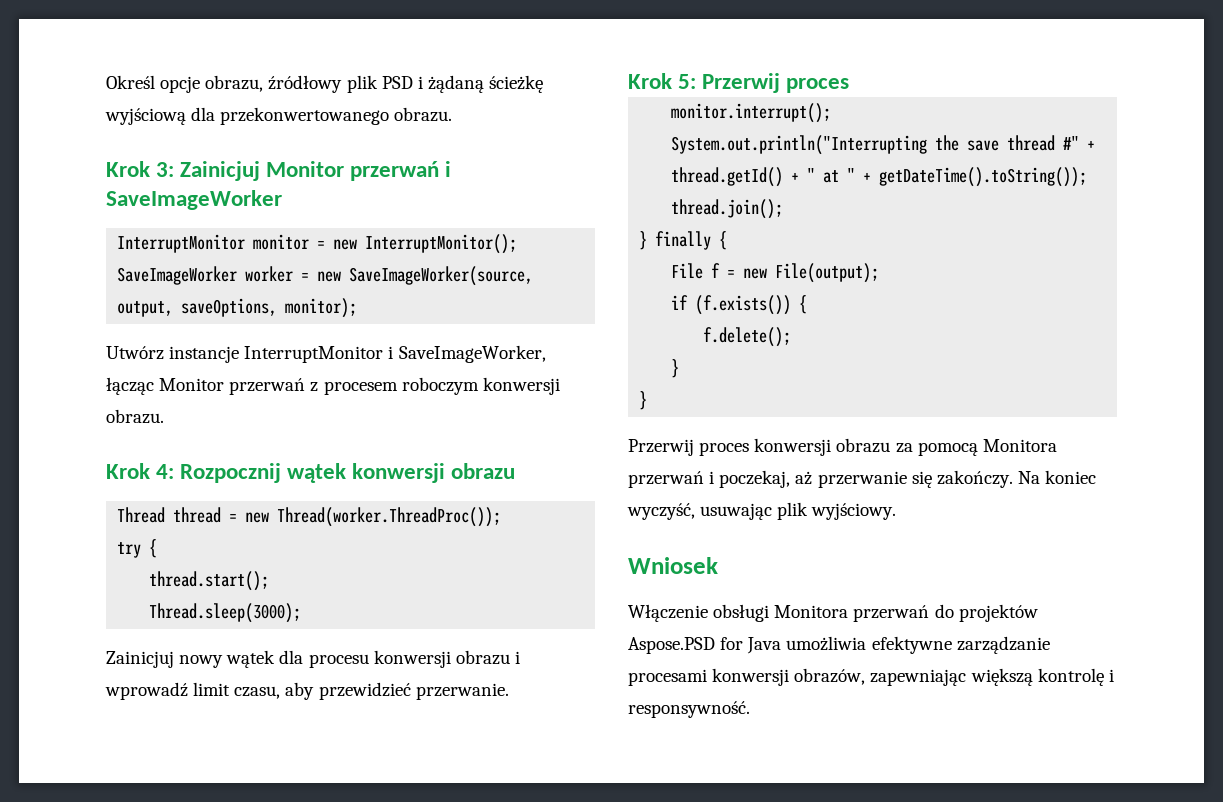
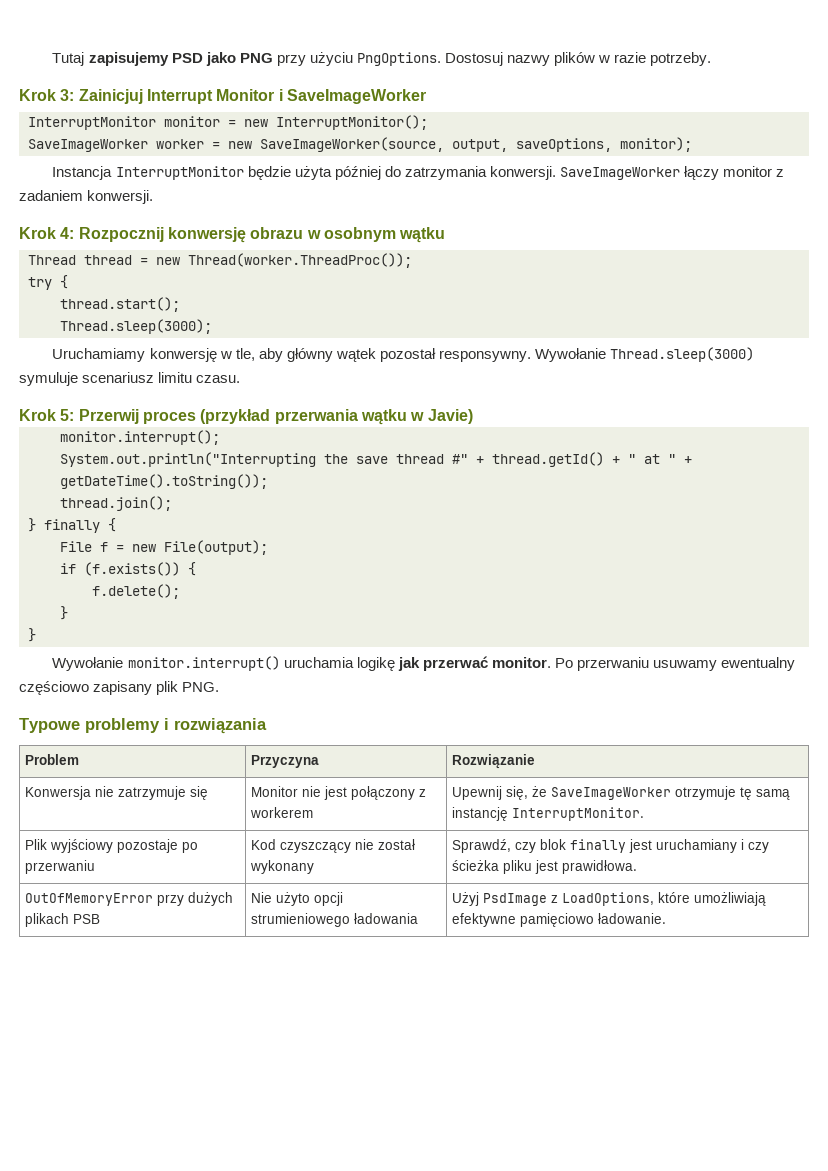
[106,75,544,93] [105,107,453,125] Określ opcje obrazu, źródłowy plik PSD i żądaną ścieżkę wyjściową dla przekonwertowanego obrazu. -> [52,52,712,66] Tutaj zapisujemy PSD jako PNG przy użyciu PngOptions. Dostosuj nazwy plików w razie potrzeby.
[266,161,440,181] Monitor przerwań -> [146,89,275,104] Interrupt Monitor
[106,345,546,363] [106,377,560,395] [106,409,164,424] Utwórz instancje InterruptMonitor i SaveImageWorker, łącząc Monitor przerwań z procesem roboczym konwersji obrazu. -> [52,166,785,180] [19,190,154,204] Instancja InterruptMonitor będzie użyta później do zatrzymania konwersji. SaveImageWorker łączy monitor z zadaniem konwersji.
[287,463,516,483] wątek konwersji obrazu -> [167,227,446,243] konwersję obrazu w osobnym wątku
[106,650,520,668] [105,682,509,700] Zainicjuj nowy wątek dla procesu konwersji obrazu i wprowadź limit czasu, aby przewidzieć przerwanie. -> [52,347,754,362] [19,372,241,386] Uruchamiamy konwersję w tle, aby główny wątek pozostał responsywny. Wywołanie Thread.sleep(3000) symuluje scenariusz limitu czasu.
(850, 85) none -> [200,409,473,425] (przykład przerwania wątku w Javie)
[628,438,1057,456] [628,470,1097,488] [627,502,897,520] [628,557,718,574] [628,604,1038,622] [628,636,1050,654] [628,668,1114,686] [628,701,750,718] Przerwij proces konwersji obrazu za pomocą Monitora przerwań i poczekaj, aż przerwanie się zakończy. Na koniec wyczyść, usuwając plik wyjściowy. // Wniosek // Włączenie obsługi Monitora przerwań do projektów Aspose.PSD for Java umożliwia efektywne zarządzanie procesami konwersji obrazów, zapewniając większą kontrolę i responsywność. -> [52,656,795,671] [19,681,220,695] [19,718,267,734] [25,754,80,765] [251,755,320,768] [452,754,536,769] [25,786,209,800] [251,786,427,800] [250,807,314,818] [452,786,791,800] [452,807,645,821] [25,839,199,853] [25,860,96,874] [251,839,416,853] [250,860,315,874] [452,839,770,853] [452,860,638,874] [25,892,234,906] [25,913,101,927] [251,892,344,906] [251,913,419,927] [452,892,767,906] [452,913,667,927] Wywołanie monitor.interrupt() uruchamia logikę jak przerwać monitor. Po przerwaniu usuwamy ewentualny częściowo zapisany plik PNG. // Typowe problemy i rozwiązania // Problem | Przyczyna | Rozwiązanie // Konwersja nie zatrzymuje się | Monitor nie jest połączony z workerem | Upewnij się, że SaveImageWorker otrzymuje tę samą instancję InterruptMonitor. // Plik wyjściowy pozostaje po przerwaniu | Kod czyszczący nie został wykonany | Sprawdź, czy blok finally jest uruchamiany i czy ścieżka pliku jest prawidłowa. // OutOfMemoryError przy dużych plikach PSB | Nie użyto opcji strumieniowego ładowania | Użyj PsdImage z LoadOptions, które umożliwiają efektywne pamięciowo ładowanie.

